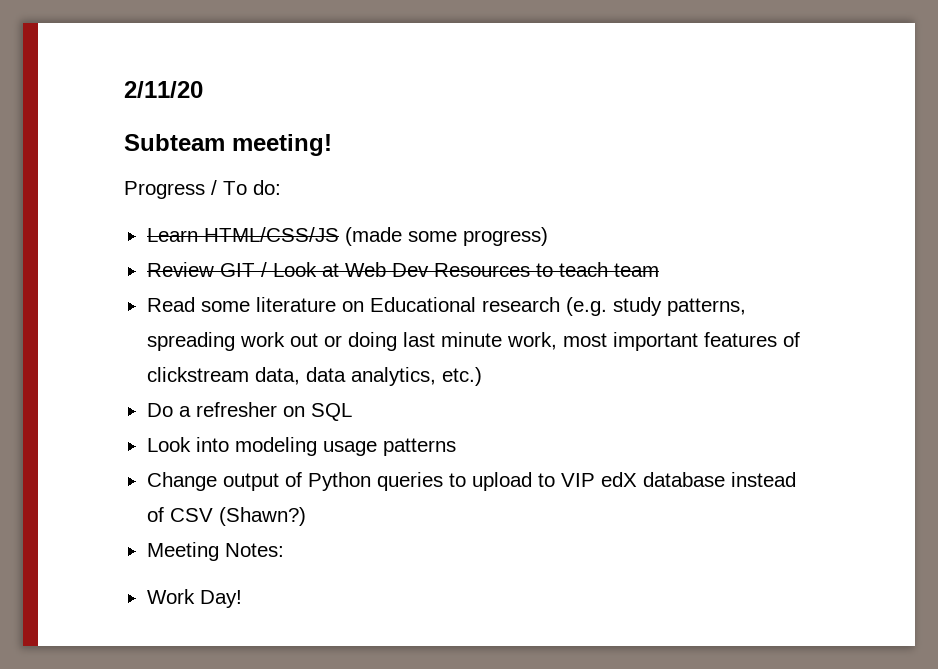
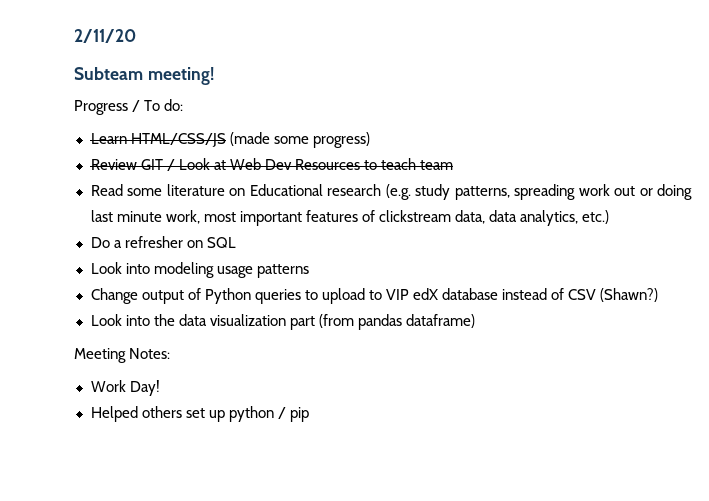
[146,542,284,561] [146,589,242,608] Meeting Notes: // Work Day! -> [90,314,475,330] [74,348,171,363] [90,380,160,396] [90,406,309,422] Look into the data visualization part (from pandas dataframe) // Meeting Notes: // Work Day! // Helped others set up python / pip

